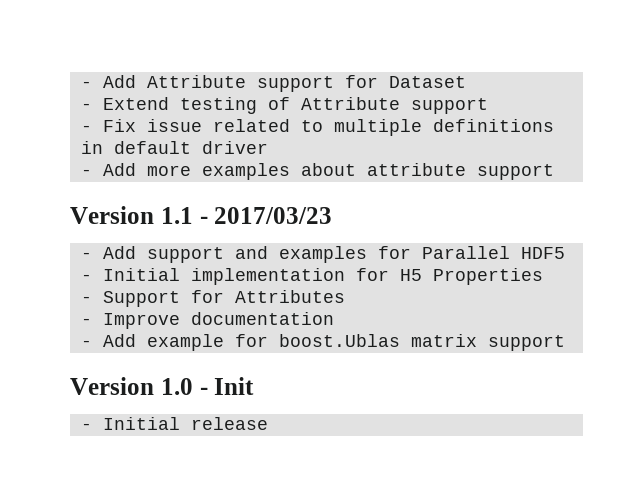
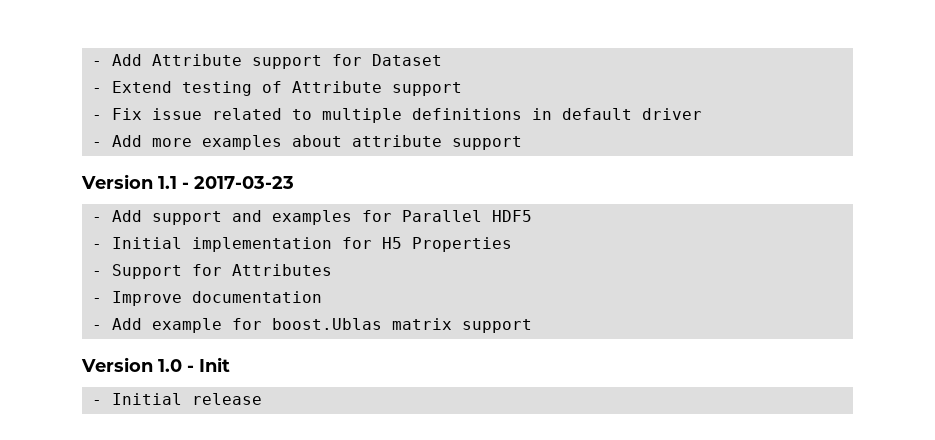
[214,207,333,224] 2017/03/23 -> [194,176,294,189] 2017-03-23

